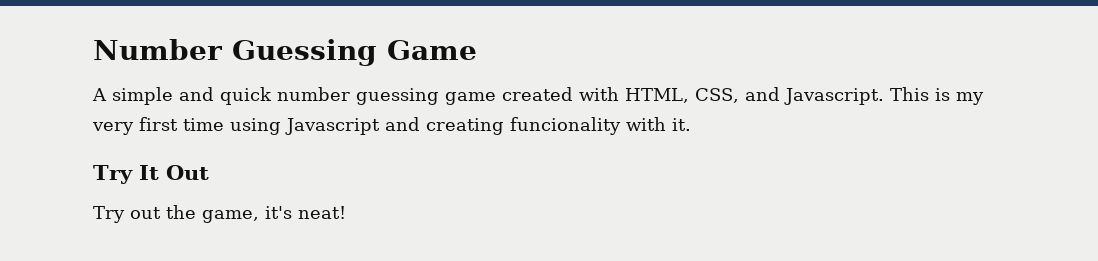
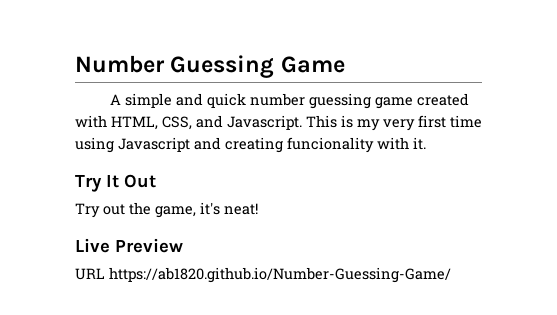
(346, 212) none -> [75,238,183,253] [75,267,451,283] // Live Preview // URL https://ab1820.github.io/Number-Guessing-Game/

